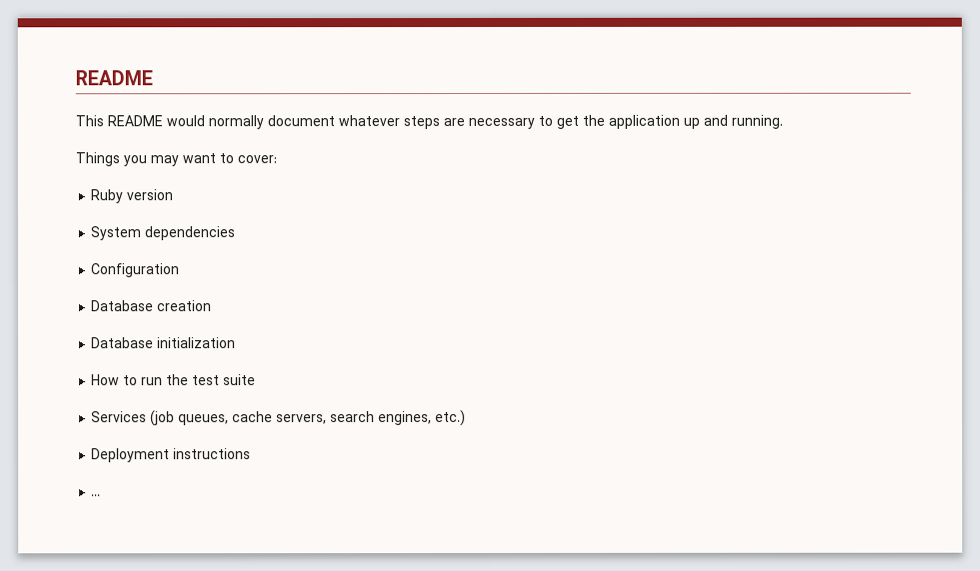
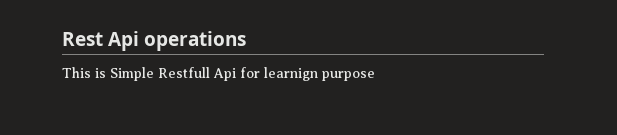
[75,70,153,86] [75,114,783,130] [75,152,277,167] [90,189,174,204] [90,226,236,241] [90,263,180,278] [91,300,213,312] [91,337,237,349] [91,374,257,386] [91,410,467,427] [91,448,252,463] [91,494,102,497] README // This README would normally document whatever steps are necessary to get the application up and running. // Things you may want to cover: // Ruby version // System dependencies // Configuration // Database creation // Database initialization // How to run the test suite // Services (job queues, cache servers, search engines, etc.) // Deployment instructions // ... -> [62,31,247,51] [62,67,375,81] Rest Api operations // This is Simple Restfull Api for learnign purpose

